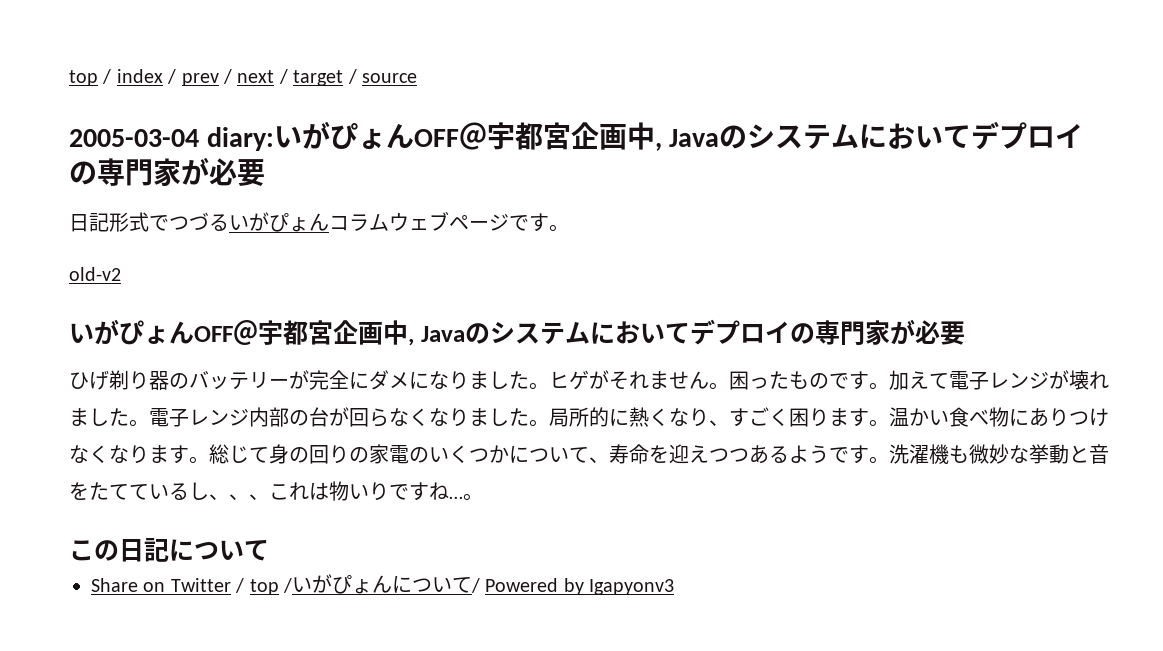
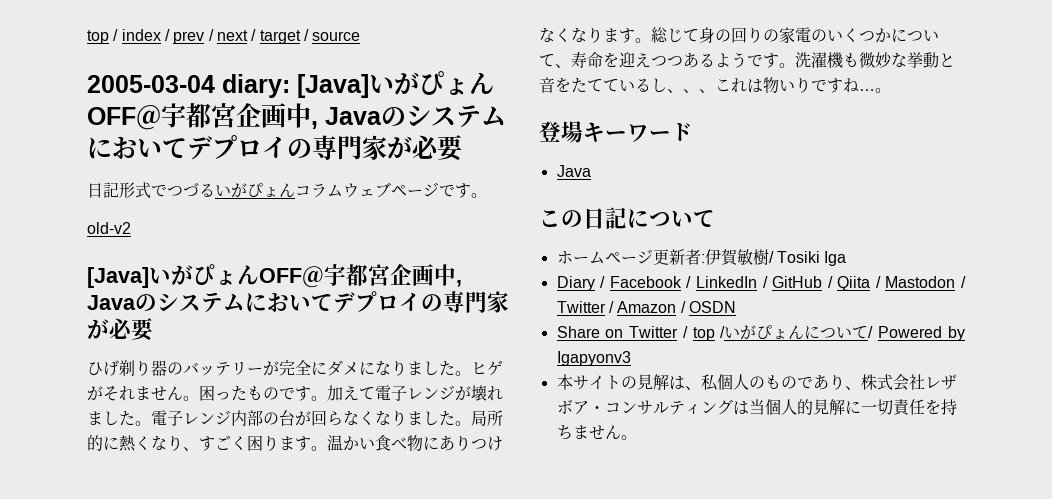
(274, 139) none -> [297,74,369,98] [Java]
(121, 274) none -> [87,267,149,288] [Java]
(483, 497) none -> [539,121,693,143] [556,165,591,177] // 登場キーワード // Java
(269, 550) none -> [556,249,847,266] [556,276,966,291] [556,301,736,313] // ホームページ更新者:伊賀敏樹/ Tosiki Iga // Diary / Facebook / LinkedIn / GitHub / Qiita / Mastodon / Twitter / Amazon / OSDN
(675, 587) none -> [556,374,957,391] [556,399,957,416] [556,425,637,440] // 本サイトの見解は、私個人のものであり、株式会社レザボア・コンサルティングは当個人的見解に一切責任を持ちません。

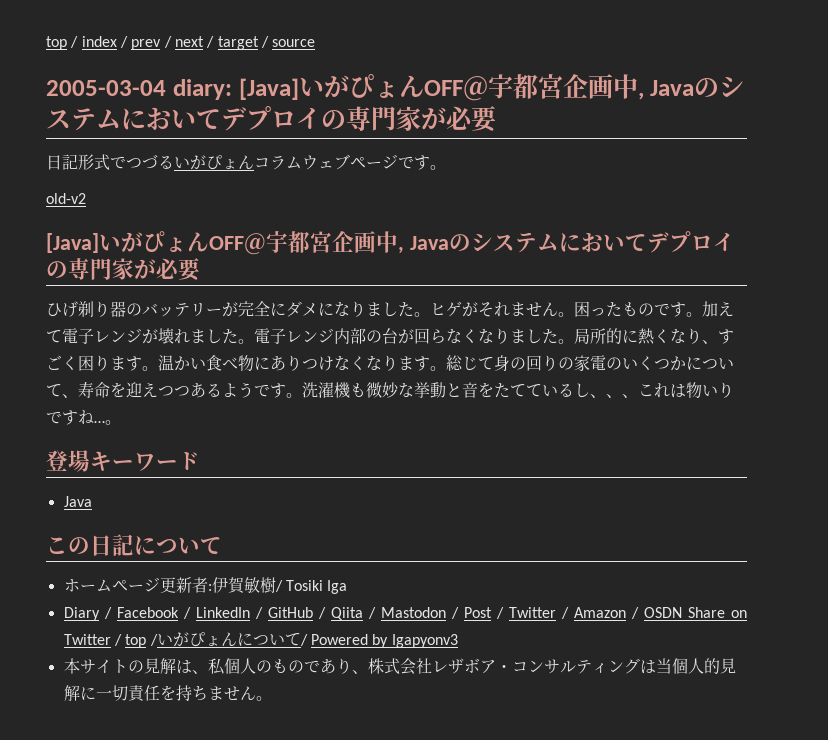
(966, 282) none -> [463,607,504,619] Post /
(736, 307) // -> (682, 612) none

